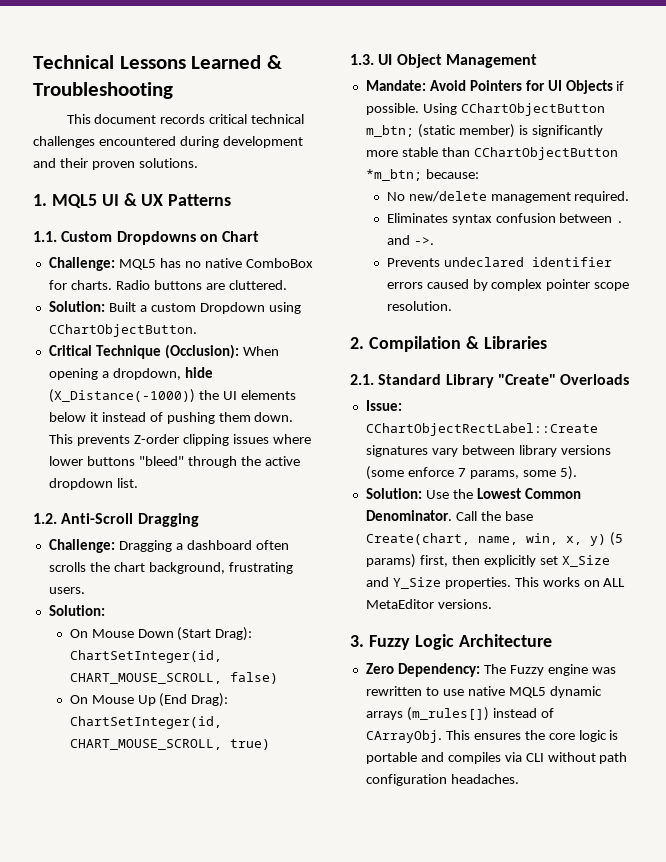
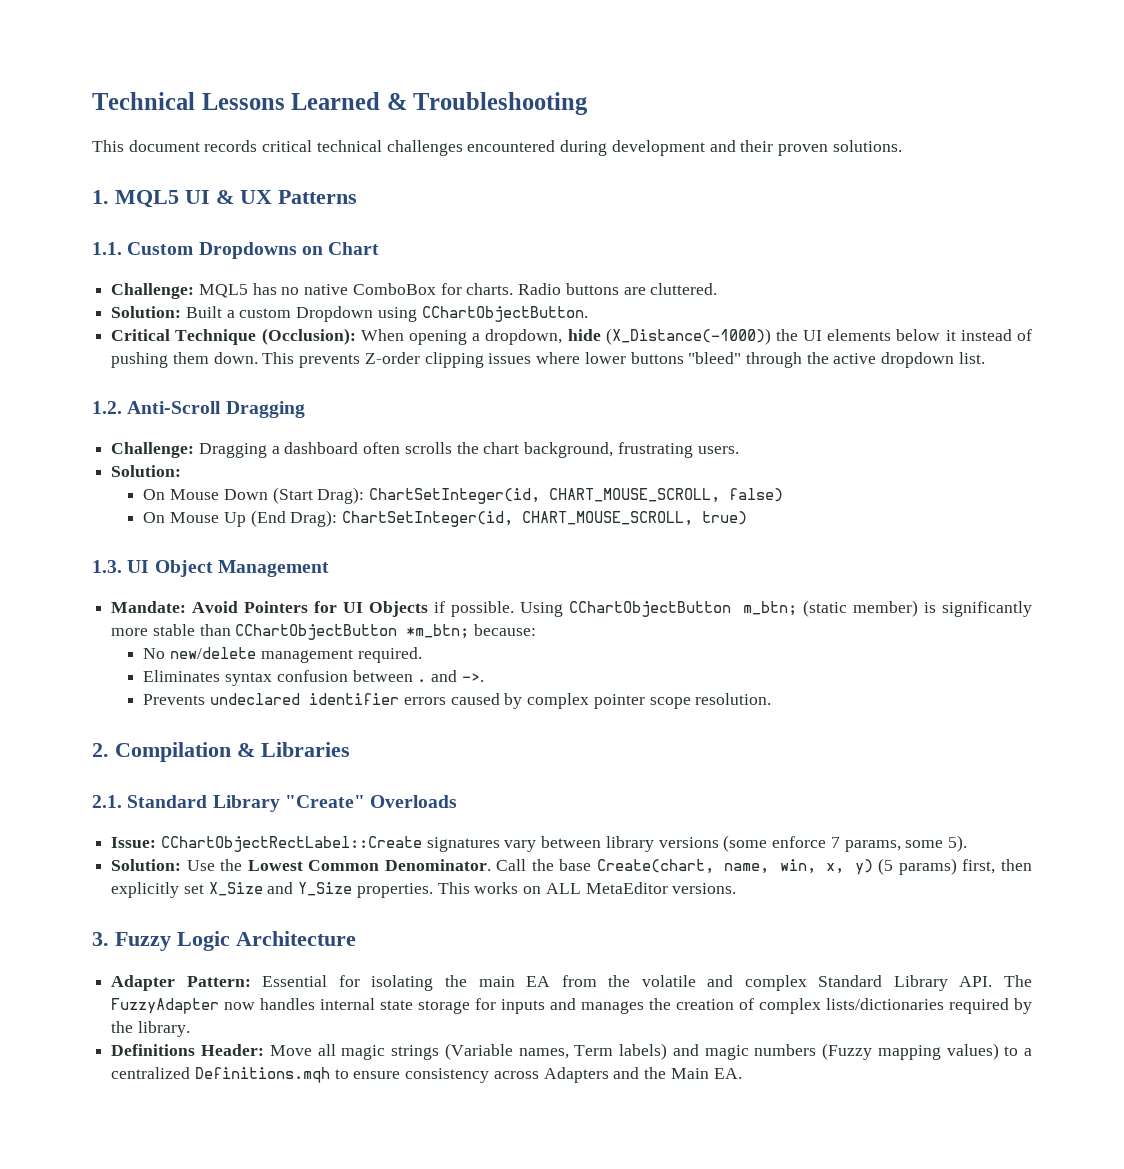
[365,663,616,677] [365,686,602,698] [365,707,554,721] [365,730,619,743] [365,752,628,764] [365,774,519,786] Zero Dependency: The Fuzzy engine was rewritten to use native MQL5 dynamic arrays (m_rules[]) instead of CArrayObj. This ensures the core logic is portable and compiles via CLI without path configuration headaches. -> [111,975,1032,991] [111,998,1032,1014] [111,1021,190,1037] [111,1043,1032,1060] [111,1067,742,1083] Adapter Pattern: Essential for isolating the main EA from the volatile and complex Standard Library API. The FuzzyAdapter now handles internal state storage for inputs and manages the creation of complex lists/dictionaries required by the library. // Definitions Header: Move all magic strings (Variable names, Term labels) and magic numbers (Fuzzy mapping values) to a centralized Definitions.mqh to ensure consistency across Adapters and the Main EA.

